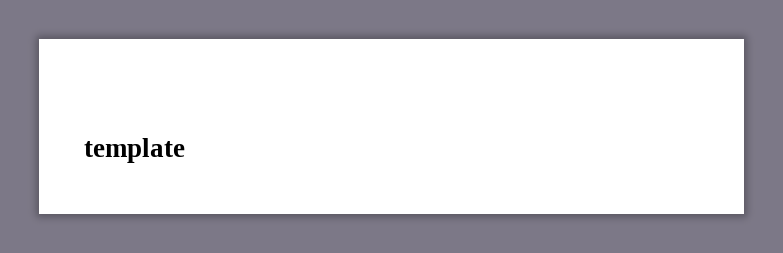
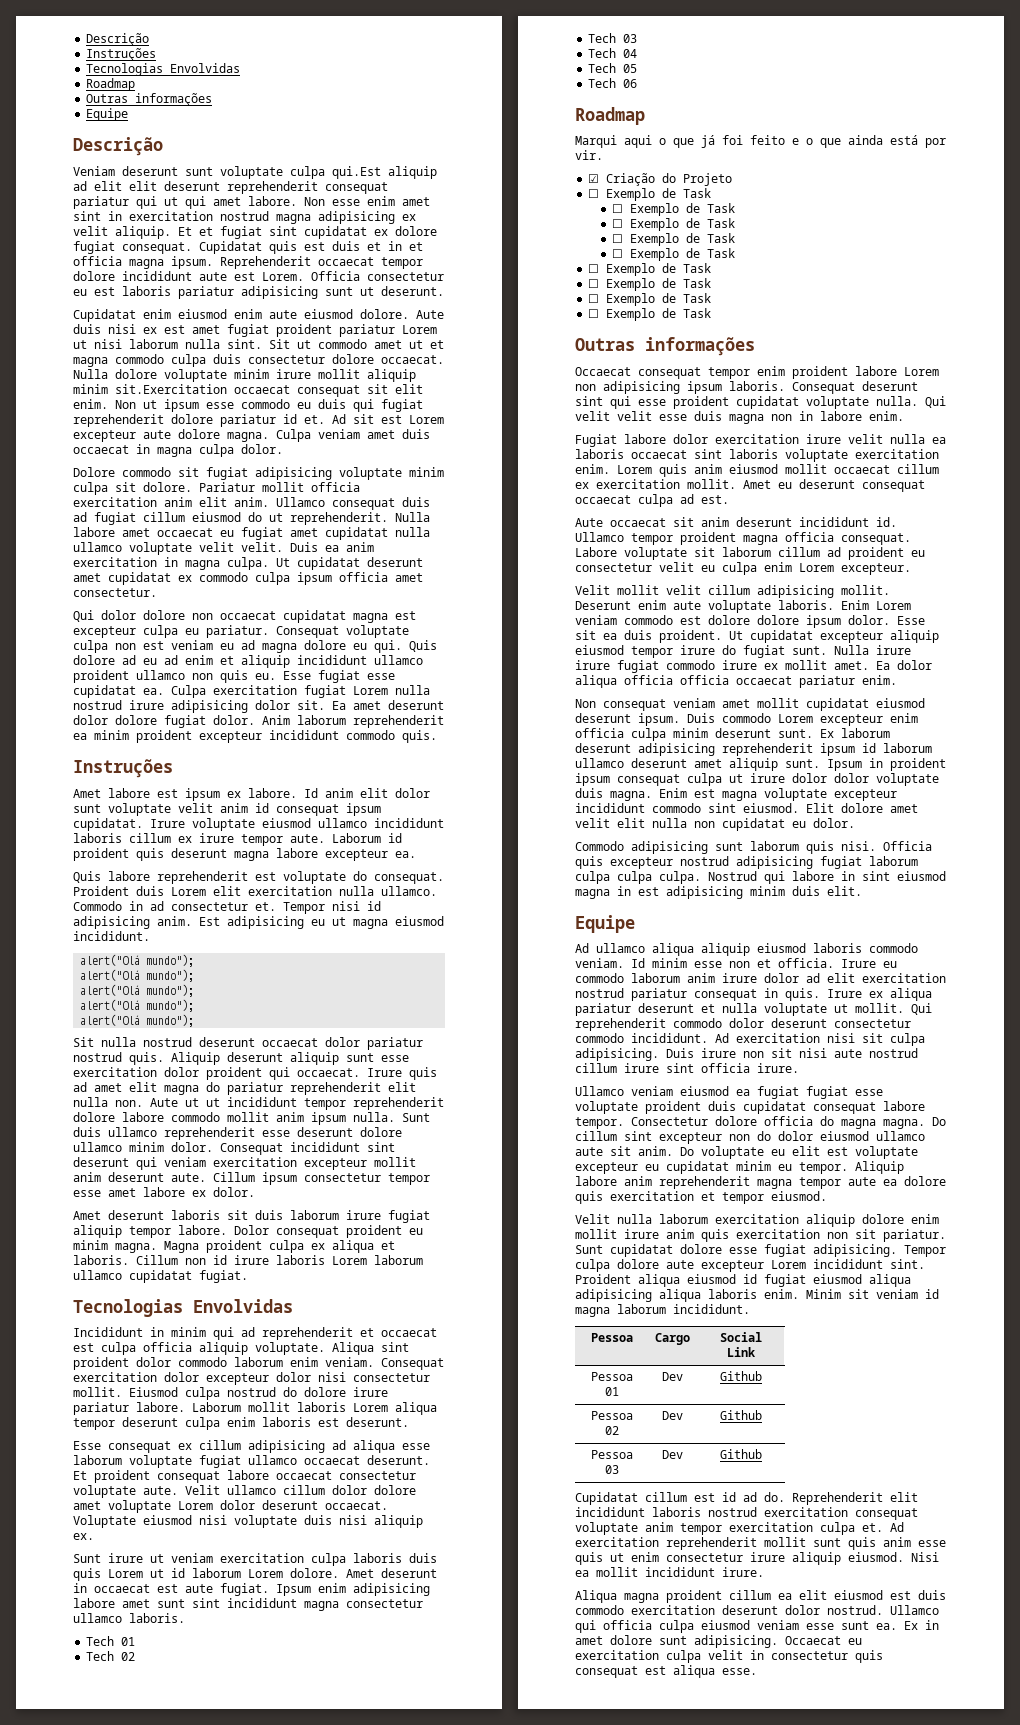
[84,138,185,163] template -> [86,33,150,46] [86,48,157,61] [86,63,241,76] [86,78,136,91] [86,93,213,106] [86,108,129,121] [73,137,163,156] [73,166,437,179] [73,181,388,194] [73,196,430,209] [73,211,416,224] [73,226,437,239] [73,241,423,254] [73,256,423,269] [73,271,444,281] [73,286,444,299] [73,309,444,322] [73,324,437,337] [73,339,444,349] [73,354,444,367] [73,369,416,382] [73,384,423,397] [73,399,423,412] [73,414,444,427] [73,429,430,442] [73,444,283,457] [73,467,444,480] [73,482,360,495] [73,497,430,510] [73,512,430,525] [73,527,430,540] [73,542,374,555] [73,557,423,570] [73,572,423,585] [73,588,157,597] [73,610,416,623] [73,625,409,638] [73,640,437,653] [73,655,423,668] [73,670,395,683] [73,685,430,698] [73,700,444,713] [73,715,444,728] [73,730,437,743] [73,759,173,778] [73,788,430,801] [73,803,381,816] [73,818,444,831] [73,833,402,846] [73,848,416,861] [73,871,444,884] [73,886,437,896] [73,901,381,914] [73,916,444,929] [73,931,150,941] [80,954,195,967] [80,969,195,982] [80,984,195,997] [80,999,195,1012] [80,1014,195,1027] [73,1037,423,1050] [73,1052,409,1065] [73,1067,437,1080] [73,1082,416,1095] [73,1097,444,1110] [73,1112,430,1125] [73,1127,402,1140] [73,1142,395,1155] [73,1157,416,1170] [73,1172,430,1185] [73,1187,255,1197] [73,1210,430,1223] [73,1225,423,1238] [73,1240,395,1253] [73,1255,423,1265] [73,1270,248,1283] [73,1299,293,1317] [73,1327,437,1340] [73,1342,409,1355] [73,1357,444,1370] [73,1372,430,1385] [73,1387,388,1400] [73,1402,437,1415] [73,1417,409,1430] [73,1440,430,1453] [73,1455,430,1468] [73,1470,416,1483] [73,1485,416,1498] [73,1500,388,1513] [73,1515,423,1528] [73,1533,94,1540] [73,1553,437,1566] [73,1568,437,1581] [73,1583,430,1596] [73,1598,423,1611] [73,1613,185,1623] [86,1636,136,1646] [86,1651,136,1661] [588,33,638,43] [588,48,638,58] [588,63,638,73] [588,78,638,88] [575,107,645,125] [575,135,946,148] [575,150,603,160] [588,173,733,186] [588,188,712,201] [611,203,735,216] [611,218,735,231] [611,233,735,246] [611,248,735,261] [588,263,712,276] [588,278,712,291] [588,293,712,306] [588,308,712,321] [575,337,755,356] [575,366,939,379] [575,381,918,394] [575,396,946,409] [575,411,904,424] [575,434,946,447] [575,449,939,462] [575,464,939,477] [575,479,925,492] [575,494,729,507] [575,517,897,527] [575,532,911,545] [575,547,925,560] [575,562,911,575] [575,585,890,598] [575,600,911,613] [575,615,925,628] [575,630,939,643] [575,645,911,658] [575,660,932,673] [575,675,897,688] [575,698,925,711] [575,713,918,726] [575,728,890,741] [575,743,932,756] [575,758,946,771] [575,773,939,786] [575,788,897,801] [575,803,918,813] [575,818,855,831] [575,841,932,854] [575,856,918,869] [575,871,946,884] [575,886,862,899] [575,915,635,933] [575,943,918,956] [575,958,897,968] [575,973,946,983] [575,988,932,1001] [575,1003,932,1016] [575,1018,911,1031] [575,1033,925,1046] [575,1048,918,1061] [575,1063,799,1073] [575,1086,883,1099] [575,1101,925,1114] [575,1116,946,1129] [575,1131,925,1144] [575,1146,918,1159] [575,1161,904,1174] [575,1176,946,1189] [575,1191,827,1204] [575,1214,939,1227] [575,1229,946,1242] [575,1244,946,1257] [575,1259,925,1272] [575,1274,911,1287] [575,1289,939,1302] [575,1304,750,1317] [591,1333,633,1342] [655,1333,690,1345] [719,1332,762,1342] [726,1347,756,1357] [591,1372,633,1381] [605,1387,619,1396] [662,1372,683,1381] [719,1371,762,1381] [591,1411,633,1420] [605,1426,619,1435] [662,1411,683,1420] [719,1410,762,1420] [591,1450,633,1459] [605,1465,619,1474] [662,1450,683,1459] [719,1449,762,1459] [575,1492,918,1505] [575,1507,918,1520] [575,1522,904,1535] [575,1537,946,1550] [575,1552,939,1565] [575,1567,764,1577] [575,1590,946,1603] [575,1605,939,1615] [575,1620,939,1633] [575,1635,862,1648] [575,1650,883,1663] [575,1665,757,1678] Descrição // Instruções // Tecnologias Envolvidas // Roadmap // Outras informações // Equipe // Descrição // Veniam deserunt sunt voluptate culpa qui.Est aliquip ad elit elit deserunt reprehenderit consequat pariatur qui ut qui amet labore. Non esse enim amet sint in exercitation nostrud magna adipisicing ex velit aliquip. Et et fugiat sint cupidatat ex dolore fugiat consequat. Cupidatat quis est duis et in et officia magna ipsum. Reprehenderit occaecat tempor dolore incididunt aute est Lorem. Officia consectetur eu est laboris pariatur adipisicing sunt ut deserunt. // Cupidatat enim eiusmod enim aute eiusmod dolore. Aute duis nisi ex est amet fugiat proident pariatur Lorem ut nisi laborum nulla sint. Sit ut commodo amet ut et magna commodo culpa duis consectetur dolore occaecat. Nulla dolore voluptate minim irure mollit aliquip minim sit.Exercitation occaecat consequat sit elit enim. Non ut ipsum esse commodo eu duis qui fugiat reprehenderit dolore pariatur id et. Ad sit est Lorem excepteur aute dolore magna. Culpa veniam amet duis occaecat in magna culpa dolor. // Dolore commodo sit fugiat adipisicing voluptate minim culpa sit dolore. Pariatur mollit officia exercitation anim elit anim. Ullamco consequat duis ad fugiat cillum eiusmod do ut reprehenderit. Nulla labore amet occaecat eu fugiat amet cupidatat nulla ullamco voluptate velit velit. Duis ea anim exercitation in magna culpa. Ut cupidatat deserunt amet cupidatat ex commodo culpa ipsum officia amet consectetur. // Qui dolor dolore non occaecat cupidatat magna est excepteur culpa eu pariatur. Consequat voluptate culpa non est veniam eu ad magna dolore eu qui. Quis dolore ad eu ad enim et aliquip incididunt ullamco proident ullamco non quis eu. Esse fugiat esse cupidatat ea. Culpa exercitation fugiat Lorem nulla nostrud irure adipisicing dolor sit. Ea amet deserunt dolor dolore fugiat dolor. Anim laborum reprehenderit ea minim proident excepteur incididunt commodo quis. // Instruções // Amet labore est ipsum ex labore. Id anim elit dolor sunt voluptate velit anim id consequat ipsum cupidatat. Irure voluptate eiusmod ullamco incididunt laboris cillum ex irure tempor aute. Laborum id proident quis deserunt magna labore excepteur ea. // Quis labore reprehenderit est voluptate do consequat. Proident duis Lorem elit exercitation nulla ullamco. Commodo in ad consectetur et. Tempor nisi id adipisicing anim. Est adipisicing eu ut magna eiusmod incididunt. // alert("Olá mundo"); // alert("Olá mundo"); // alert("Olá mundo"); // alert("Olá mundo"); // alert("Olá mundo"); // Sit nulla nostrud deserunt occaecat dolor pariatur nostrud quis. Aliquip deserunt aliquip sunt esse exercitation dolor proident qui occaecat. Irure quis ad amet elit magna do pariatur reprehenderit elit nulla non. Aute ut ut incididunt tempor reprehenderit dolore labore commodo mollit anim ipsum nulla. Sunt duis ullamco reprehenderit esse deserunt dolore ullamco minim dolor. Consequat incididunt sint deserunt qui veniam exercitation excepteur mollit anim deserunt aute. Cillum ipsum consectetur tempor esse amet labore ex dolor. // Amet deserunt laboris sit duis laborum irure fugiat aliquip tempor labore. Dolor consequat proident eu minim magna. Magna proident culpa ex aliqua et laboris. Cillum non id irure laboris Lorem laborum ullamco cupidatat fugiat. // Tecnologias Envolvidas // Incididunt in minim qui ad reprehenderit et occaecat est culpa officia aliquip voluptate. Aliqua sint proident dolor commodo laborum enim veniam. Consequat exercitation dolor excepteur dolor nisi consectetur mollit. Eiusmod culpa nostrud do dolore irure pariatur labore. Laborum mollit laboris Lorem aliqua tempor deserunt culpa enim laboris est deserunt. // Esse consequat ex cillum adipisicing ad aliqua esse laborum voluptate fugiat ullamco occaecat deserunt. Et proident consequat labore occaecat consectetur voluptate aute. Velit ullamco cillum dolor dolore amet voluptate Lorem dolor deserunt occaecat. Voluptate eiusmod nisi voluptate duis nisi aliquip ex. // Sunt irure ut veniam exercitation culpa laboris duis quis Lorem ut id laborum Lorem dolore. Amet deserunt in occaecat est aute fugiat. Ipsum enim adipisicing labore amet sunt sint incididunt magna consectetur ullamco laboris. // Tech 01 // Tech 02 // Tech 03 // Tech 04 // Tech 05 // Tech 06 // Roadmap // Marqui aqui o que já foi feito e o que ainda está por vir. // ☑ Criação do Projeto // ☐ Exemplo de Task // ☐ Exemplo de Task // ☐ Exemplo de Task // ☐ Exemplo de Task // ☐ Exemplo de Task // ☐ Exemplo de Task // ☐ Exemplo de Task // ☐ Exemplo de Task // ☐ Exemplo de Task // Outras informações // Occaecat consequat tempor enim proident labore Lorem non adipisicing ipsum laboris. Consequat deserunt sint qui esse proident cupidatat voluptate nulla. Qui velit velit esse duis magna non in labore enim. // Fugiat labore dolor exercitation irure velit nulla ea laboris occaecat sint laboris voluptate exercitation enim. Lorem quis anim eiusmod mollit occaecat cillum ex exercitation mollit. Amet eu deserunt consequat occaecat culpa ad est. // Aute occaecat sit anim deserunt incididunt id. Ullamco tempor proident magna officia consequat. Labore voluptate sit laborum cillum ad proident eu consectetur velit eu culpa enim Lorem excepteur. // Velit mollit velit cillum adipisicing mollit. Deserunt enim aute voluptate laboris. Enim Lorem veniam commodo est dolore dolore ipsum dolor. Esse sit ea duis proident. Ut cupidatat excepteur aliquip eiusmod tempor irure do fugiat sunt. Nulla irure irure fugiat commodo irure ex mollit amet. Ea dolor aliqua officia officia occaecat pariatur enim. // Non consequat veniam amet mollit cupidatat eiusmod deserunt ipsum. Duis commodo Lorem excepteur enim officia culpa minim deserunt sunt. Ex laborum deserunt adipisicing reprehenderit ipsum id laborum ullamco deserunt amet aliquip sunt. Ipsum in proident ipsum consequat culpa ut irure dolor dolor voluptate duis magna. Enim est magna voluptate excepteur incididunt commodo sint eiusmod. Elit dolore amet velit elit nulla non cupidatat eu dolor. // Commodo adipisicing sunt laborum quis nisi. Officia quis excepteur nostrud adipisicing fugiat laborum culpa culpa culpa. Nostrud qui labore in sint eiusmod magna in est adipisicing minim duis elit. // Equipe // Ad ullamco aliqua aliquip eiusmod laboris commodo veniam. Id minim esse non et officia. Irure eu commodo laborum anim irure dolor ad elit exercitation nostrud pariatur consequat in quis. Irure ex aliqua pariatur deserunt et nulla voluptate ut mollit. Qui reprehenderit commodo dolor deserunt consectetur commodo incididunt. Ad exercitation nisi sit culpa adipisicing. Duis irure non sit nisi aute nostrud cillum irure sint officia irure. // Ullamco veniam eiusmod ea fugiat fugiat esse voluptate proident duis cupidatat consequat labore tempor. Consectetur dolore officia do magna magna. Do cillum sint excepteur non do dolor eiusmod ullamco aute sit anim. Do voluptate eu elit est voluptate excepteur eu cupidatat minim eu tempor. Aliquip labore anim reprehenderit magna tempor aute ea dolore quis exercitation et tempor eiusmod. // Velit nulla laborum exercitation aliquip dolore enim mollit irure anim quis exercitation non sit pariatur. Sunt cupidatat dolore esse fugiat adipisicing. Tempor culpa dolore aute excepteur Lorem incididunt sint. Proident aliqua eiusmod id fugiat eiusmod aliqua adipisicing aliqua laboris enim. Minim sit veniam id magna laborum incididunt. // Pessoa | Cargo | Social Link // Pessoa 01 | Dev | Github // Pessoa 02 | Dev | Github // Pessoa 03 | Dev | Github // Cupidatat cillum est id ad do. Reprehenderit elit incididunt laboris nostrud exercitation consequat voluptate anim tempor exercitation culpa et. Ad exercitation reprehenderit mollit sunt quis anim esse quis ut enim consectetur irure aliquip eiusmod. Nisi ea mollit incididunt irure. // Aliqua magna proident cillum ea elit eiusmod est duis commodo exercitation deserunt dolor nostrud. Ullamco qui officia culpa eiusmod veniam esse sunt ea. Ex in amet dolore sunt adipisicing. Occaecat eu exercitation culpa velit in consectetur quis consequat est aliqua esse.

